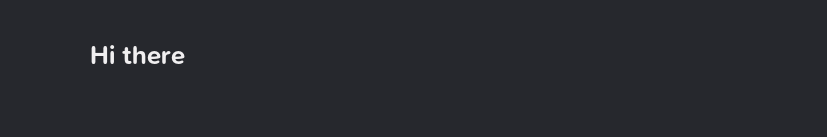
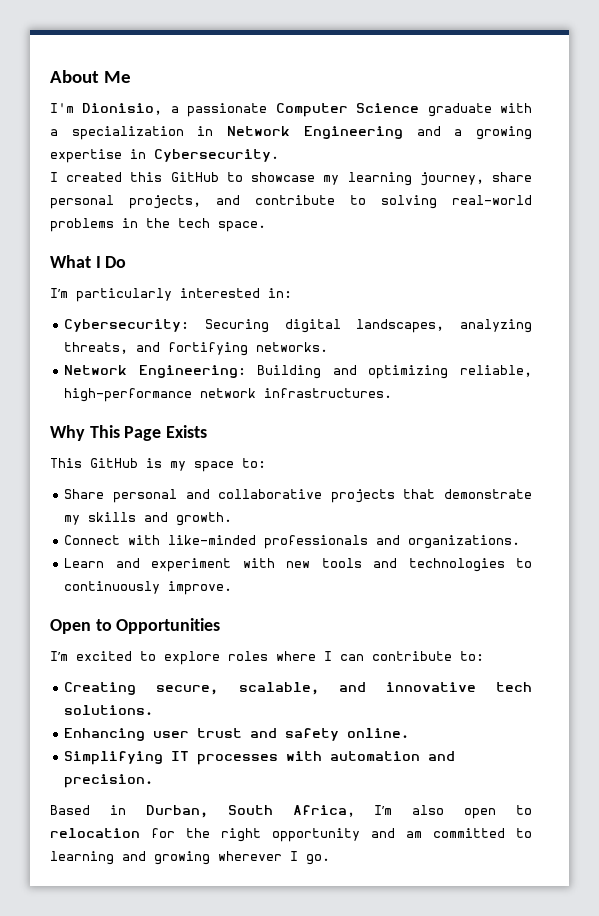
[90,45,186,65] Hi there -> [50,70,132,83] [50,103,532,117] [50,126,532,140] [50,149,279,163] [50,172,532,186] [50,195,532,209] [50,218,266,232] [50,255,127,268] [50,288,292,302] [64,319,532,333] [64,342,329,356] [64,365,532,379] [64,388,393,402] [50,425,208,441] [50,458,266,472] [64,489,532,503] [64,512,233,526] [64,535,521,549] [64,558,532,572] [64,581,233,595] [50,618,221,634] [50,651,484,665] [64,682,532,695] [64,705,154,715] [64,728,410,741] [64,751,456,765] [64,774,154,788] [50,805,532,819] [50,828,532,842] [50,851,330,865] About Me // I'm Dionisio, a passionate Computer Science graduate with a specialization in Network Engineering and a growing expertise in Cybersecurity. // I created this GitHub to showcase my learning journey, share personal projects, and contribute to solving real-world problems in the tech space. // What I Do // I’m particularly interested in: // Cybersecurity: Securing digital landscapes, analyzing threats, and fortifying networks. // Network Engineering: Building and optimizing reliable, high-performance network infrastructures. // Why This Page Exists // This GitHub is my space to: // Share personal and collaborative projects that demonstrate my skills and growth. // Connect with like-minded professionals and organizations. // Learn and experiment with new tools and technologies to continuously improve. // Open to Opportunities // I’m excited to explore roles where I can contribute to: // Creating secure, scalable, and innovative tech solutions. // Enhancing user trust and safety online. // Simplifying IT processes with automation and precision. // Based in Durban, South Africa, I’m also open to relocation for the right opportunity and am committed to learning and growing wherever I go.

